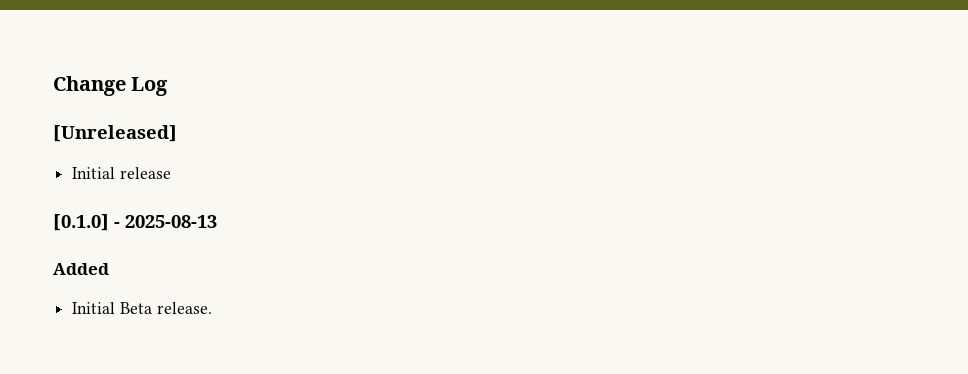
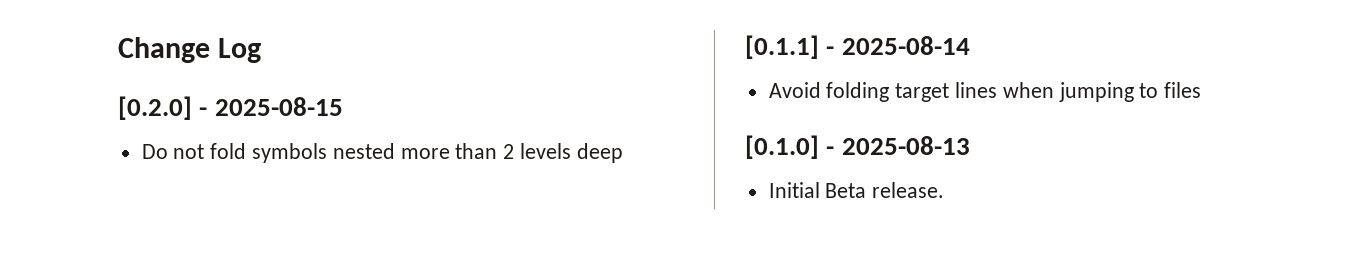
[53,125,177,142] [72,167,171,179] [Unreleased] // Initial release -> [118,96,343,120] [141,143,623,163] [745,35,970,59] [768,82,1202,102] [0.2.0] - 2025-08-15 // Do not fold symbols nested more than 2 levels deep // [0.1.1] - 2025-08-14 // Avoid folding target lines when jumping to files
[53,263,109,275] // Added -> (970, 145) none

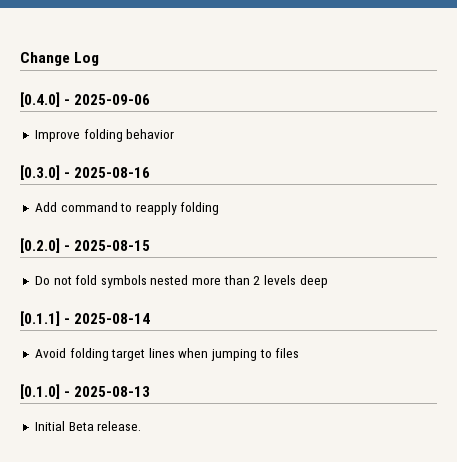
(262, 50) none -> [20,92,151,107] [34,129,175,142] [20,165,151,180] [34,202,220,215] // [0.4.0] - 2025-09-06 // Improve folding behavior // [0.3.0] - 2025-08-16 // Add command to reapply folding

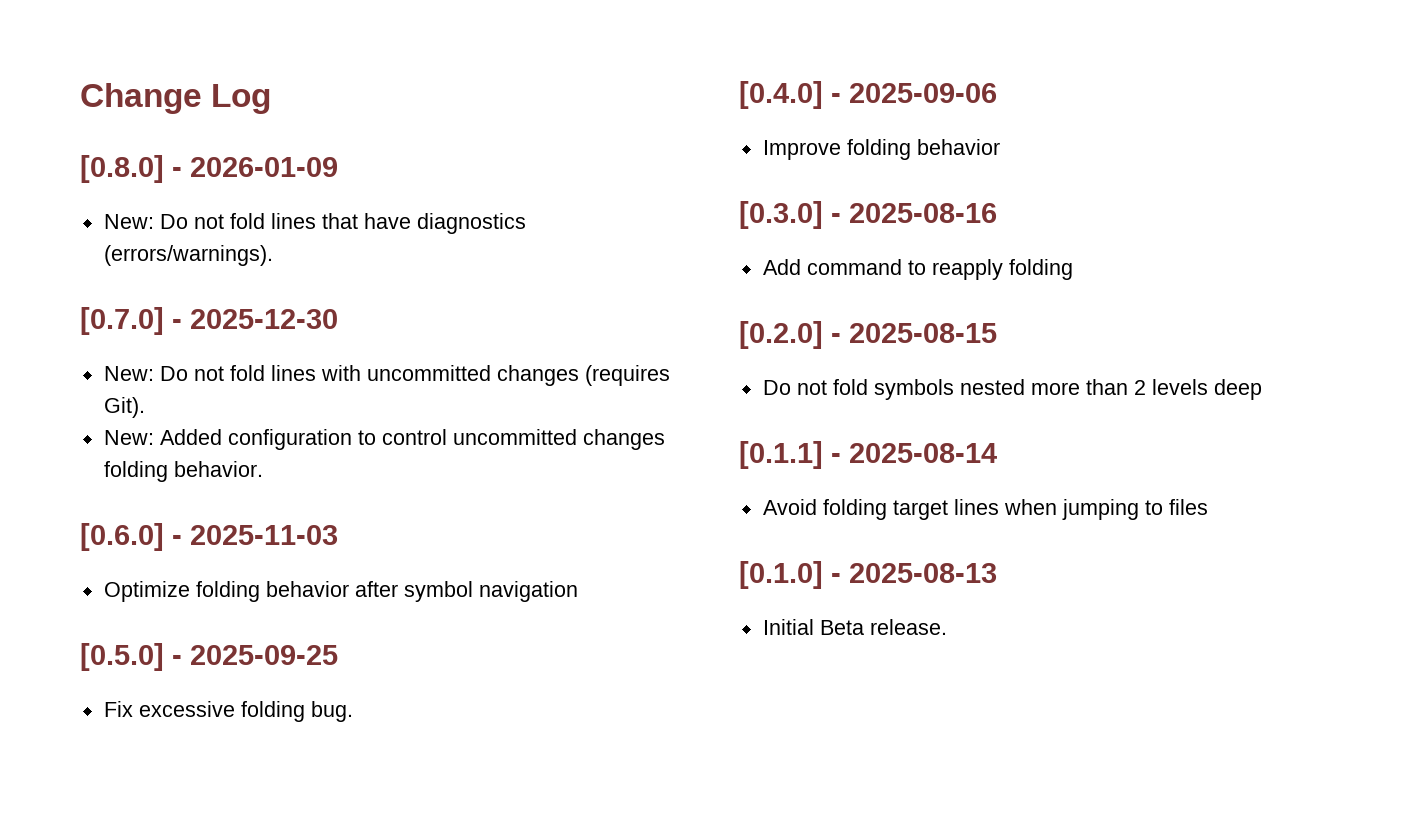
(100, 59) none -> [80,155,338,183] [103,213,526,234] [103,245,273,266] [80,307,338,335] [103,365,670,386] [103,397,145,418] [103,429,665,450] [103,461,263,482] [80,523,338,551] [103,581,578,602] [80,643,338,671] [103,701,353,722] // [0.8.0] - 2026-01-09 // New: Do not fold lines that have diagnostics (errors/warnings). // [0.7.0] - 2025-12-30 // New: Do not fold lines with uncommitted changes (requires Git). // New: Added configuration to control uncommitted changes folding behavior. // [0.6.0] - 2025-11-03 // Optimize folding behavior after symbol navigation // [0.5.0] - 2025-09-25 // Fix excessive folding bug.

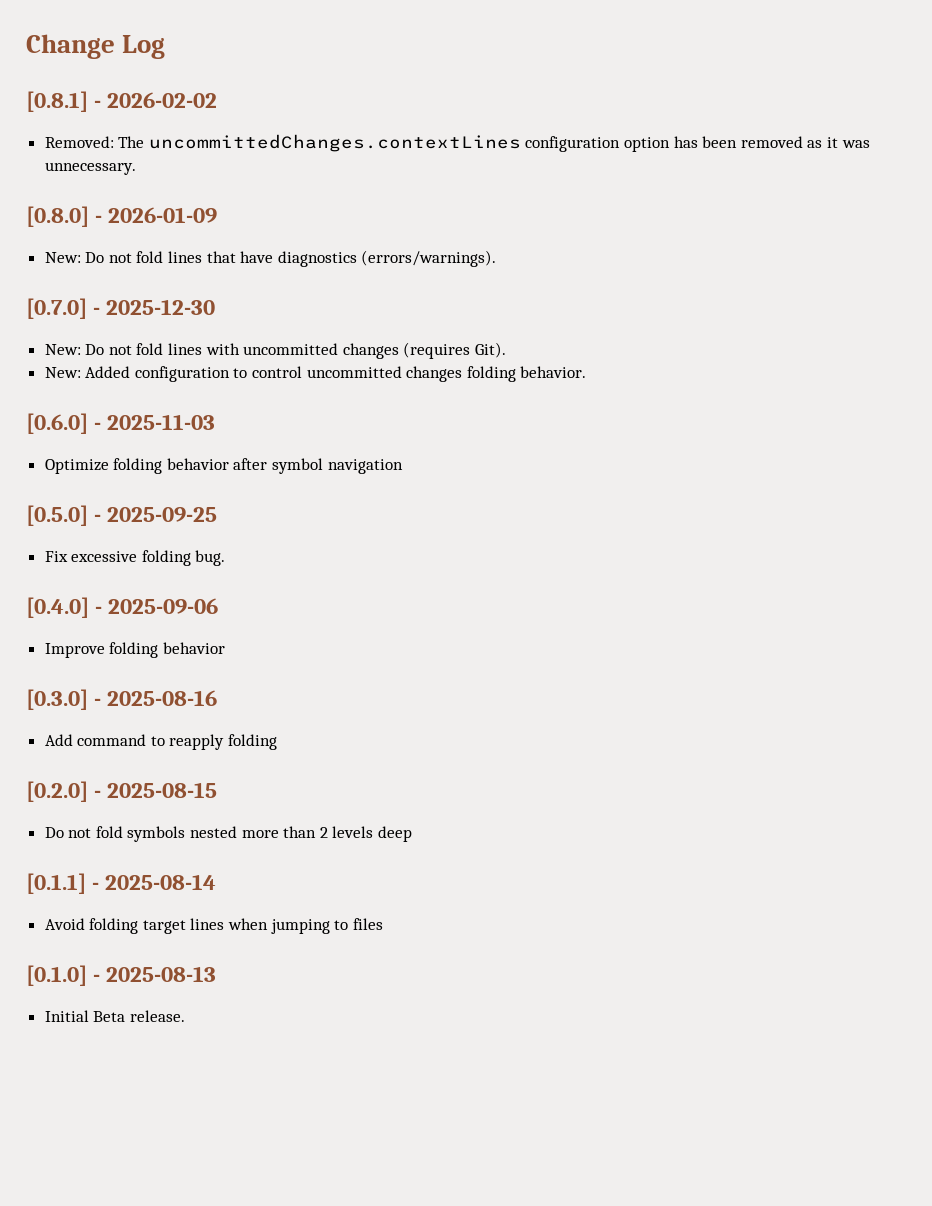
(272, 99) none -> [26,91,218,112] [44,134,870,152] [44,162,136,175] // [0.8.1] - 2026-02-02 // Removed: The uncommittedChanges.contextLines configuration option has been removed as it was unnecessary.

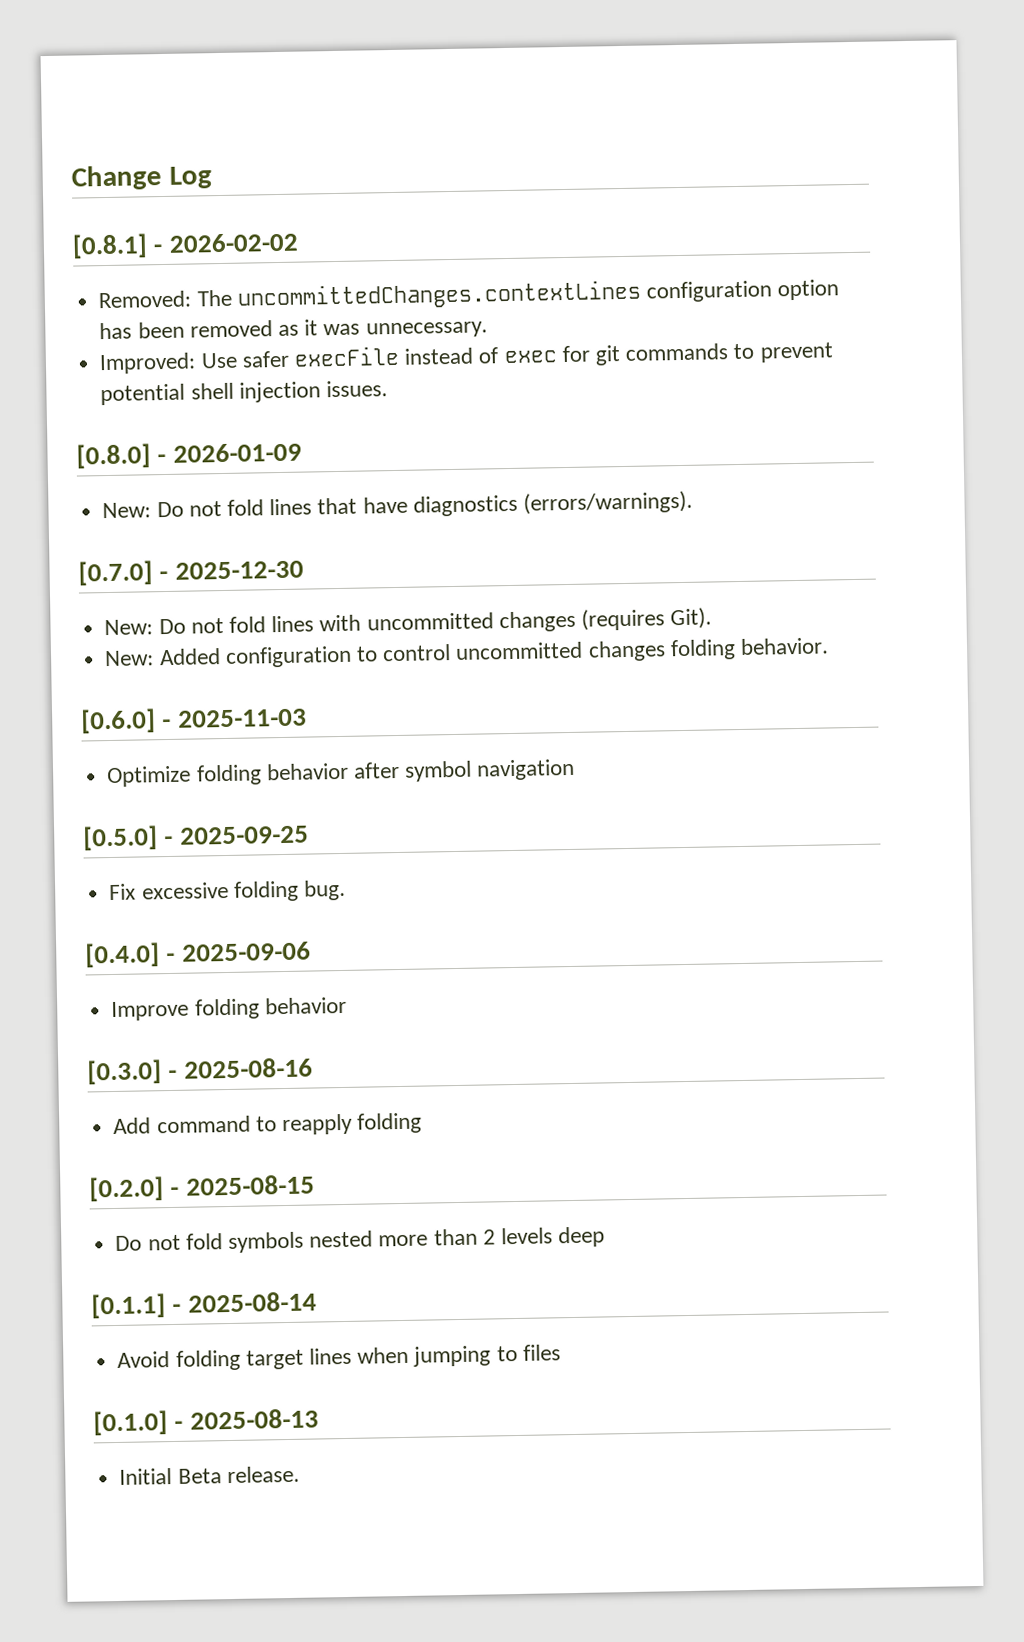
(136, 168) none -> [99,342,834,375] [100,380,388,406] // Improved: Use safer execFile instead of exec for git commands to prevent potential shell injection issues.

